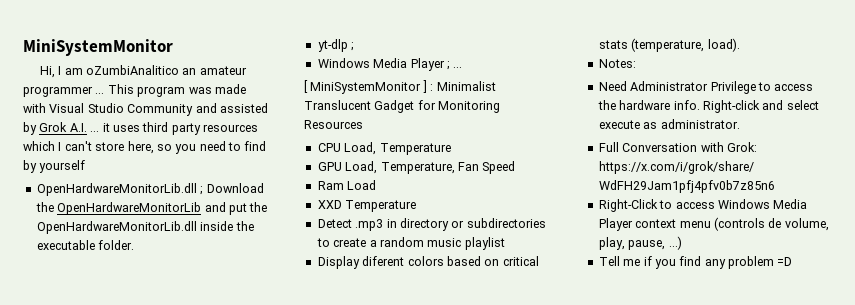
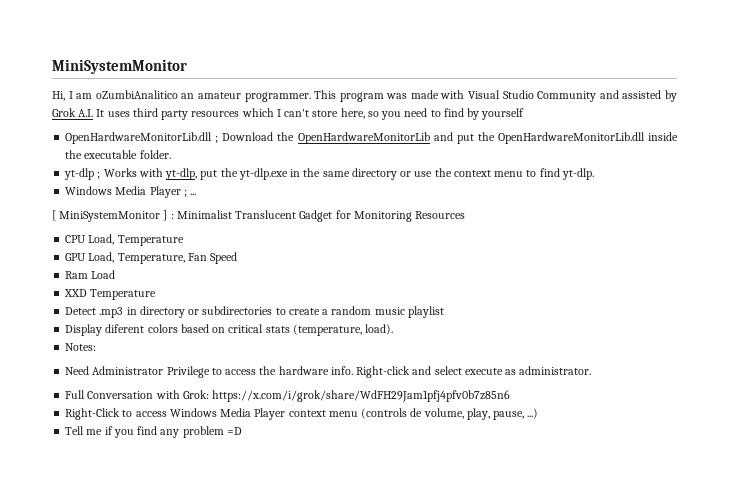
[23,86,105,97] programmer ... -> [244,92,311,102] programmer.
[90,123,110,132] ... it -> [96,109,105,117] It
(355, 46) none -> [103,168,594,180] Works with yt-dlp, put the yt-dlp.exe in the same directory or use the context menu to find yt-dlp.

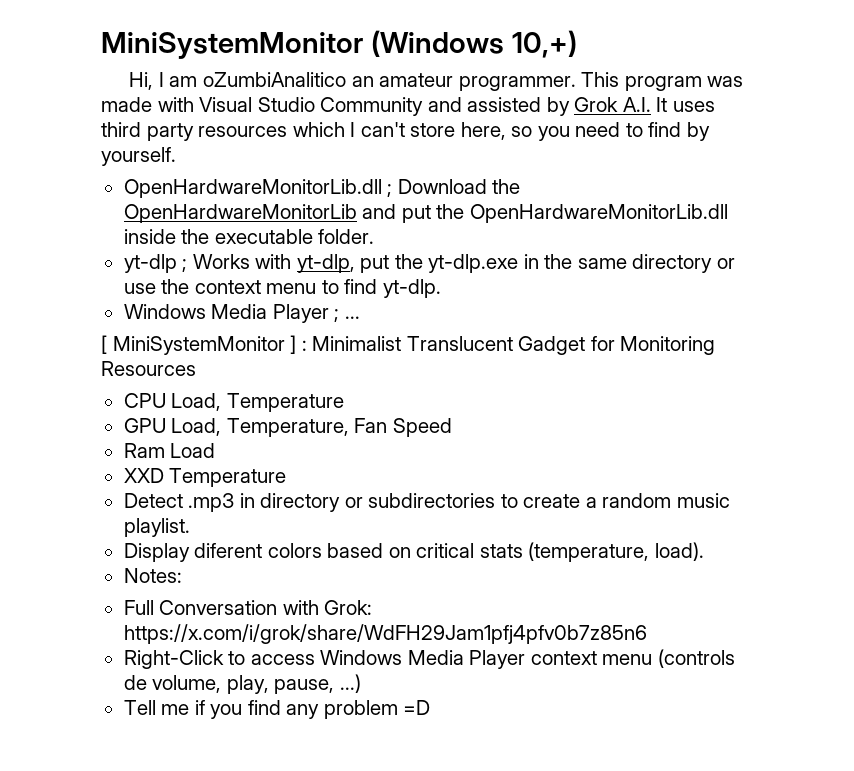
[52,59,187,74] MiniSystemMonitor -> [101,30,577,59] MiniSystemMonitor (Windows 10,+)
[481,108,525,120] yourself -> [101,147,176,166] yourself.
[407,306,444,318] playlist -> [123,518,190,537] playlist.
[65,366,592,378] // Need Administrator Privilege to access the hardware info. Right-click and select execute as administrator. -> (182, 575) none

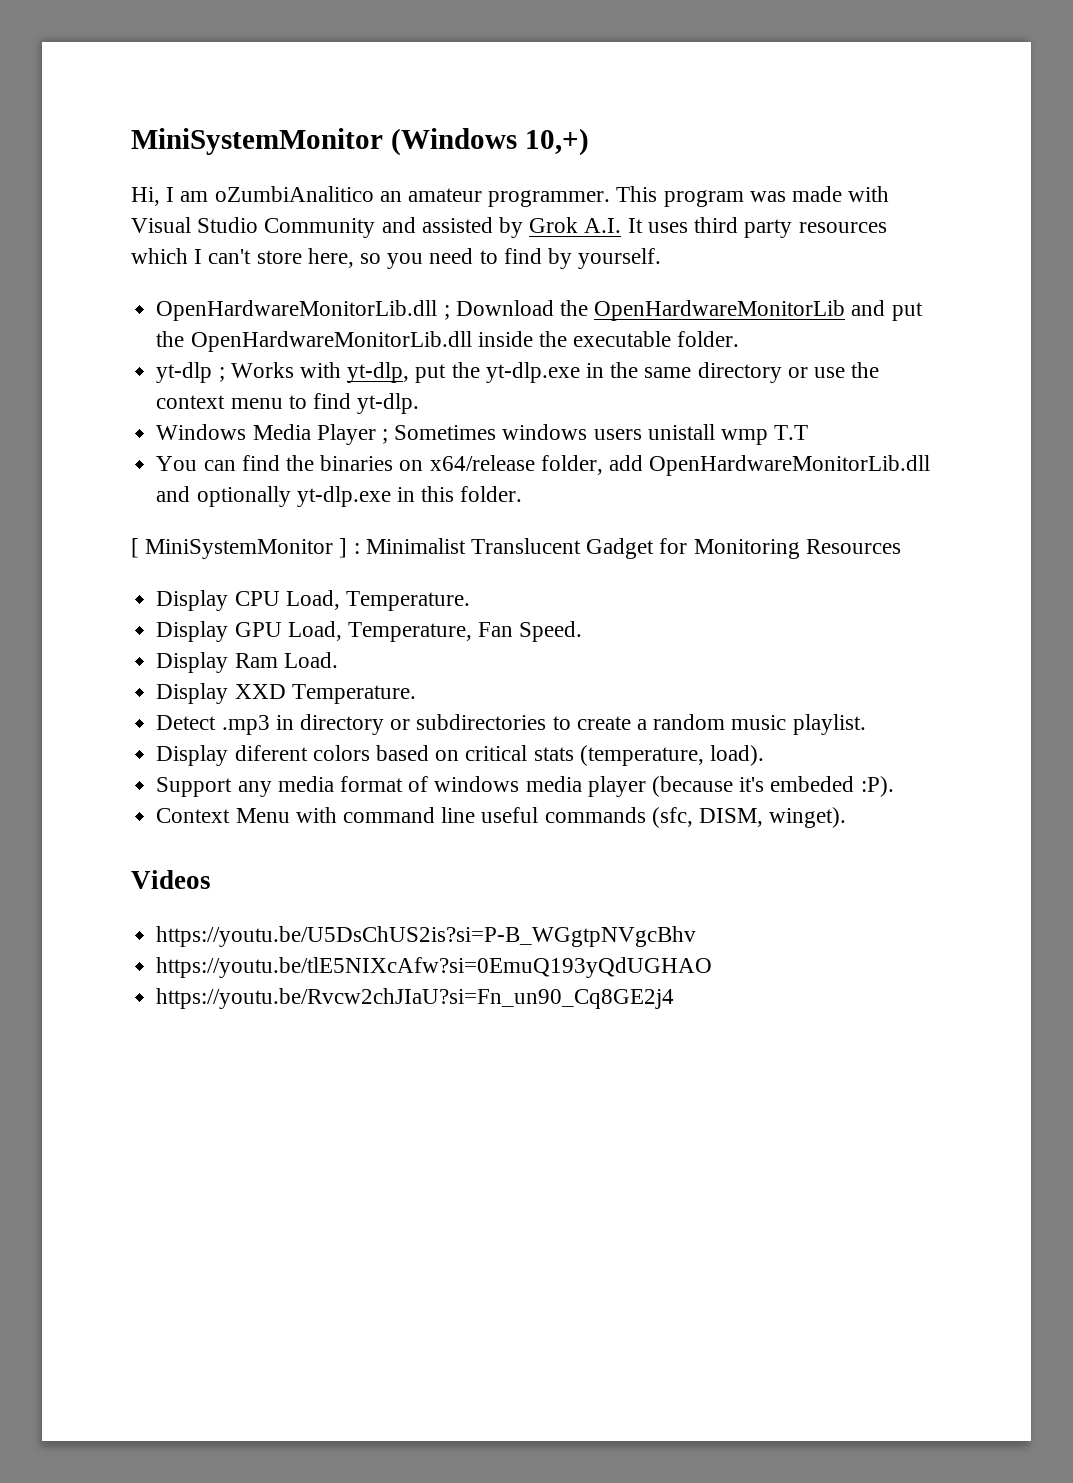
[344,316,360,319] ... -> [394,424,809,445] [156,455,931,476] [156,486,523,507] Sometimes windows users unistall wmp T.T // You can find the binaries on x64/release folder, add OpenHardwareMonitorLib.dll and optionally yt-dlp.exe in this folder.
(196, 368) none -> [156,590,229,611] Display
[226,393,344,412] Temperature // -> [345,591,470,611] [156,621,229,642] Temperature. // Display
[392,418,452,437] [123,443,216,458] [123,468,287,487] Speed // Ram Load // XXD Temperature -> [519,621,583,642] [156,652,338,673] [156,683,416,704] Speed. // Display Ram Load. // Display XXD Temperature.
[123,568,182,583] [123,600,373,615] [123,624,647,644] [123,649,735,669] [123,674,361,694] [123,700,431,719] Notes: // Full Conversation with Grok: https://x.com/i/grok/share/WdFH29Jam1pfj4pfv0b7z85n6 // Right-Click to access Windows Media Player context menu (controls de volume, play, pause, ...) // Tell me if you find any problem =D -> [156,776,894,797] [156,807,847,828] [131,870,211,889] [156,926,697,947] [156,957,713,978] [156,988,675,1009] Support any media format of windows media player (because it's embeded :P). // Context Menu with command line useful commands (sfc, DISM, winget). // Videos // https://youtu.be/U5DsChUS2is?si=P-B_WGgtpNVgcBhv // https://youtu.be/tlE5NIXcAfw?si=0EmuQ193yQdUGHAO // https://youtu.be/Rvcw2chJIaU?si=Fn_un90_Cq8GE2j4

